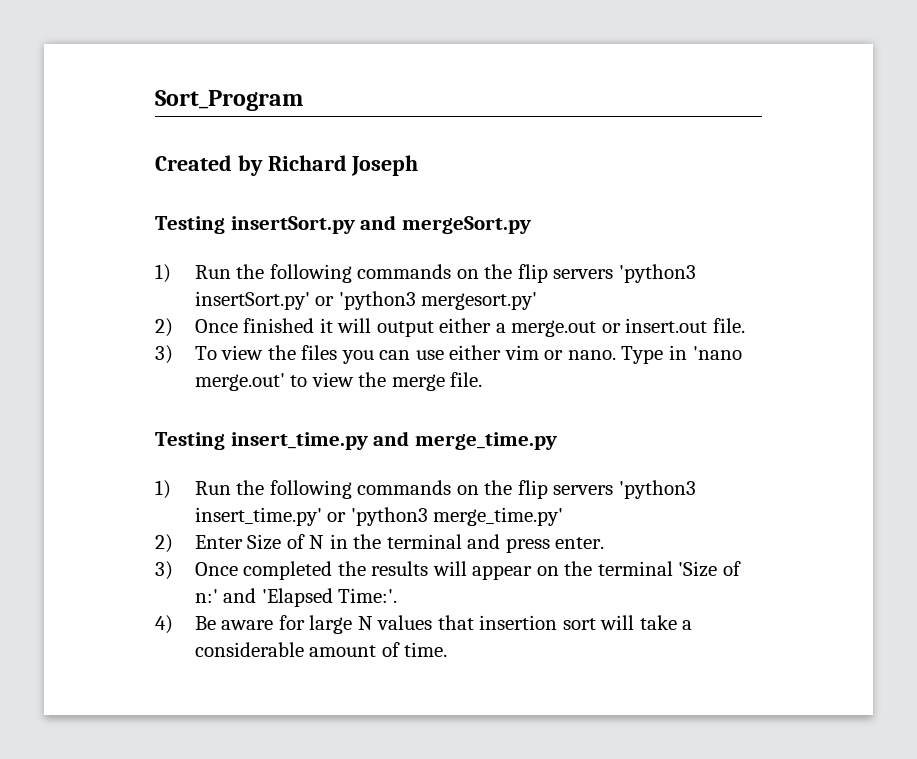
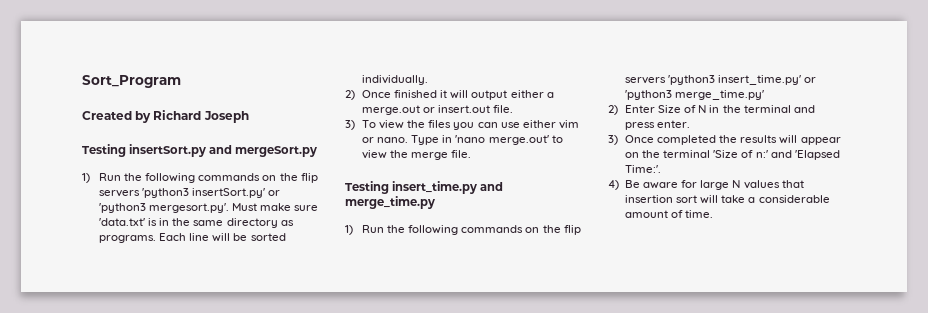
[421,292,538,310] mergesort.py' -> [149,203,319,213] [99,218,294,228] [99,233,286,243] [362,75,429,85] mergesort.py'. Must make sure 'data.txt' is in the same directory as programs. Each line will be sorted individually.

